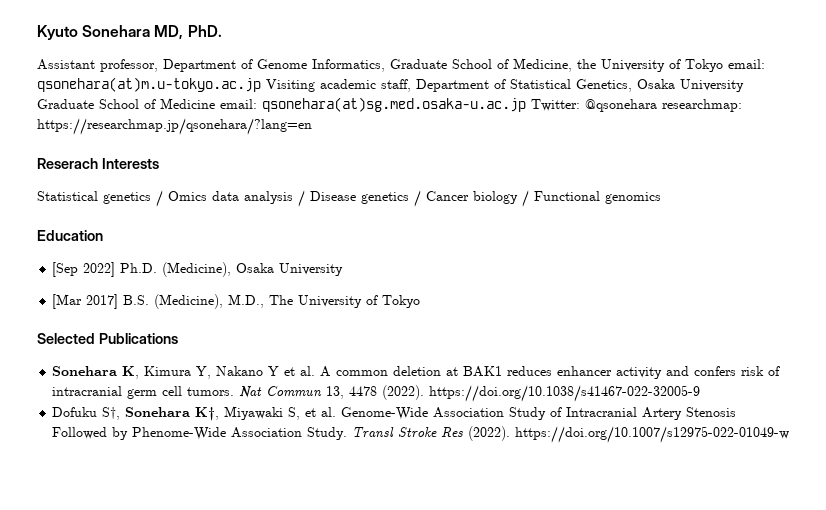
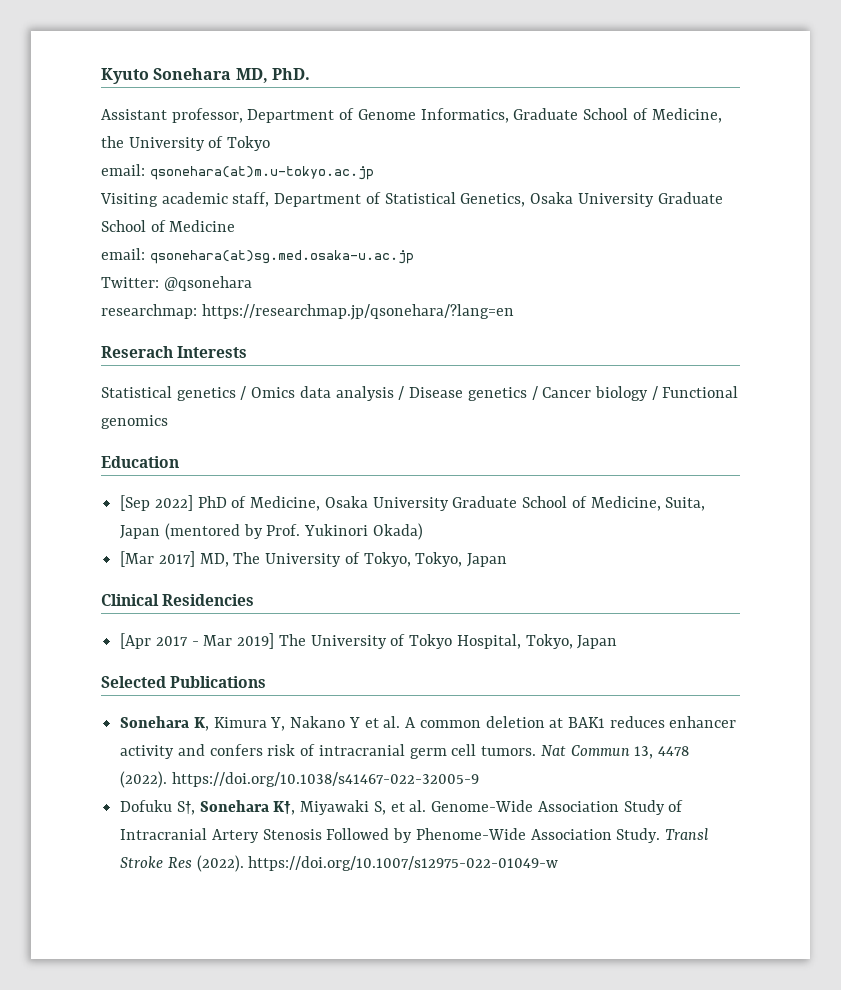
(723, 65) none -> (271, 143) //
(261, 84) none -> (374, 173) //
(215, 103) none -> (236, 226) //
(526, 104) none -> (414, 257) //
(657, 105) none -> (252, 283) //
[120,262,344,277] [52,294,265,309] Ph.D. (Medicine), Osaka University // [Mar 2017] B.S. (Medicine), M.D., -> [197,496,706,511] [120,523,423,540] [120,551,508,567] [101,594,255,606] [120,633,275,649] PhD of Medicine, Osaka University Graduate School of Medicine, Suita, Japan (mentored by Prof. Yukinori Okada) // [Mar 2017] MD, The University of Tokyo, Tokyo, Japan // Clinical Residencies // [Apr 2017 - Mar 2019]
(421, 301) none -> [456,634,618,649] Hospital, Tokyo, Japan

